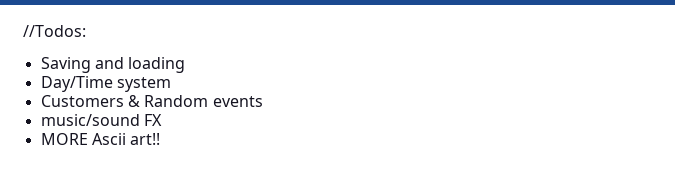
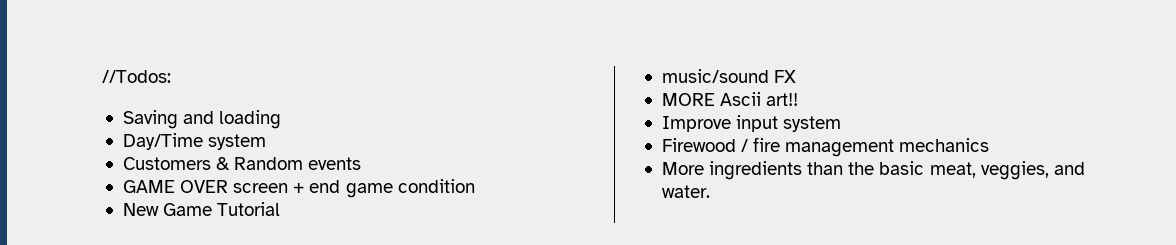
(263, 101) none -> [122,179,475,198] [122,202,281,216] // GAME OVER screen + end game condition // New Game Tutorial
(161, 139) none -> [661,115,842,132] [661,137,990,157] [661,161,1085,180] [661,185,710,198] // Improve input system // Firewood / fire management mechanics // More ingredients than the basic meat, veggies, and water.

